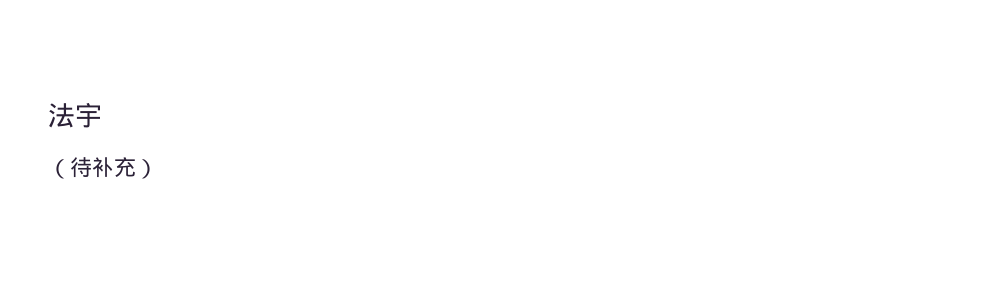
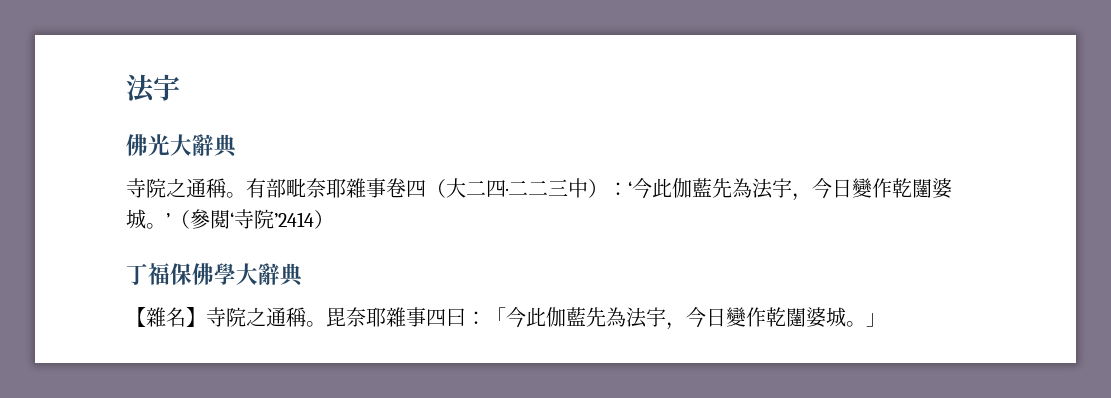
[48,157,158,179] （待补充） -> [126,134,239,158] [126,178,952,201] [126,209,334,229] [126,263,305,287] [126,307,886,330] 佛光大辭典 // 寺院之通稱。有部毗奈耶雜事卷四（大二四·二二三中）：‘今此伽藍先為法宇，今日變作乾闥婆城。’（參閱‘寺院’2414） // 丁福保佛學大辭典 // 【雜名】寺院之通稱。毘奈耶雜事四曰：「今此伽藍先為法宇，今日變作乾闥婆城。」

